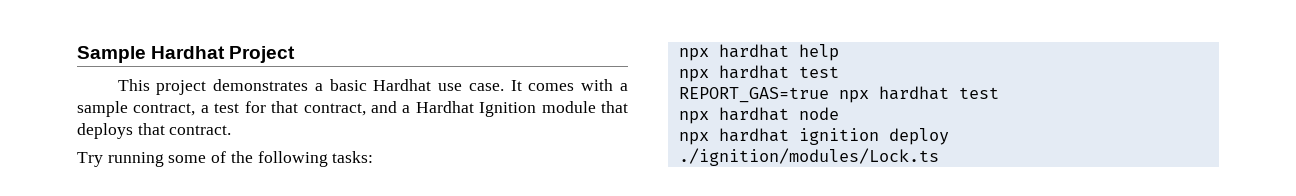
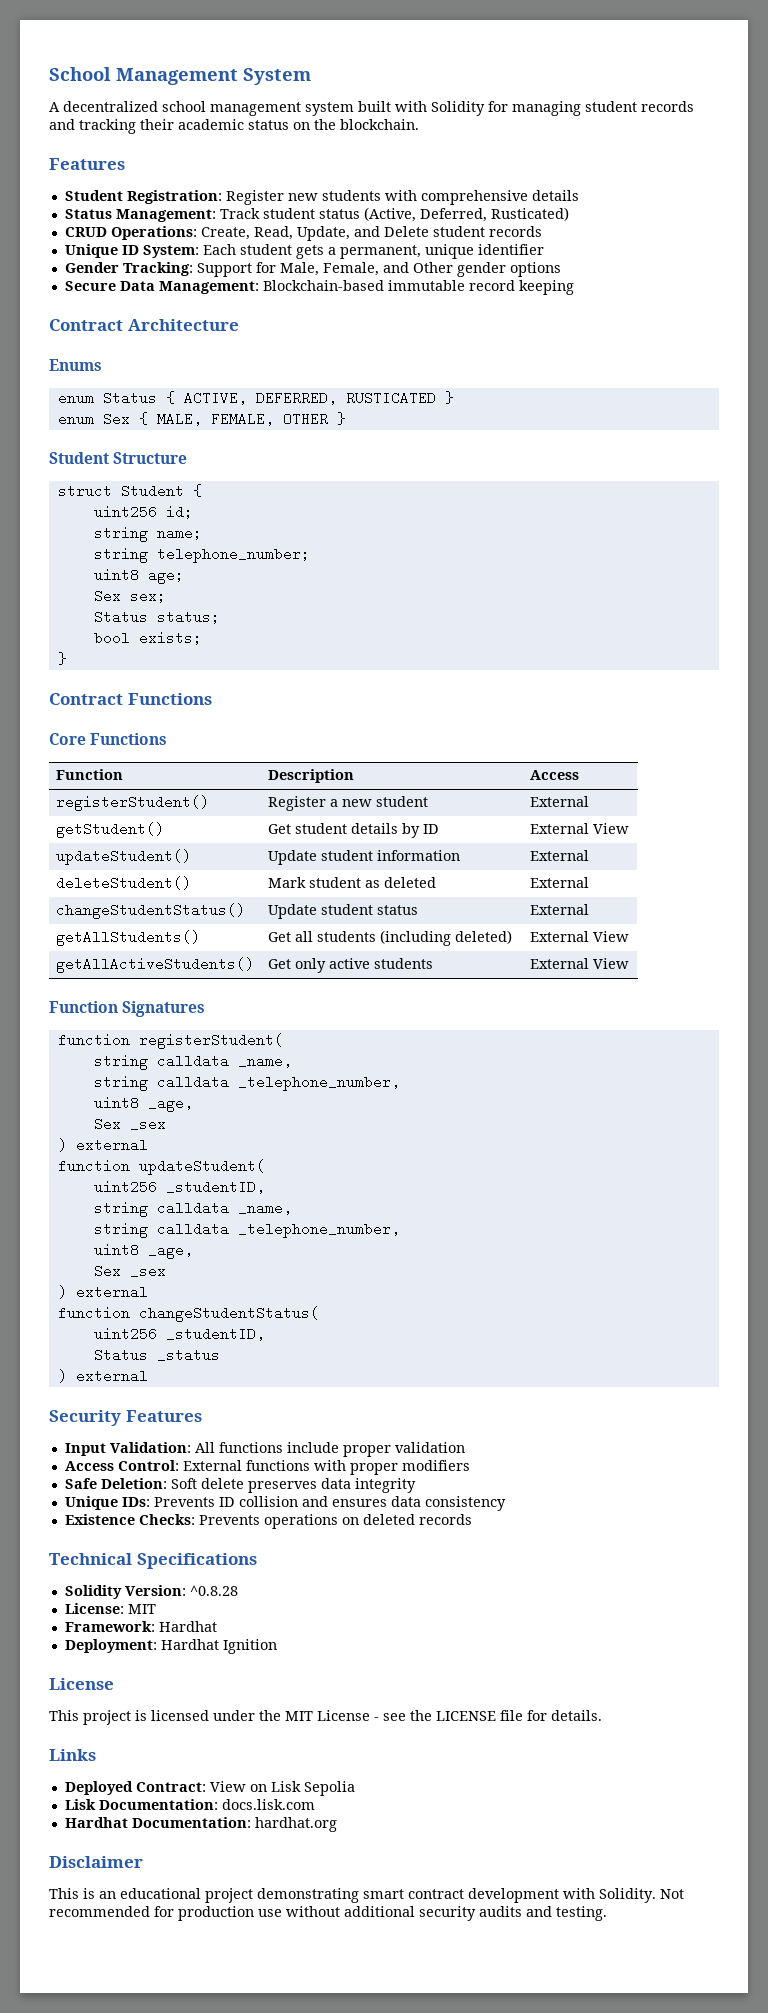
[77,46,296,63] [117,79,628,95] [77,101,628,117] [77,123,232,139] [77,151,374,167] [678,44,839,61] [678,65,839,82] [678,86,999,103] [678,107,839,124] [678,128,949,145] [678,148,939,166] Sample Hardhat Project // This project demonstrates a basic Hardhat use case. It comes with a sample contract, a test for that contract, and a Hardhat Ignition module that deploys that contract. // Try running some of the following tasks: // npx hardhat help // npx hardhat test // REPORT_GAS=true npx hardhat test // npx hardhat node // npx hardhat ignition deploy ./ignition/modules/Lock.ts -> [49,67,311,85] [49,101,694,116] [49,119,419,134] [49,158,125,170] [64,190,579,205] [64,207,569,222] [64,226,542,241] [64,244,544,259] [64,262,561,277] [64,280,574,295] [49,319,239,331] [49,359,102,371] [57,391,454,405] [57,412,346,426] [49,452,188,464] [57,484,202,498] [93,505,193,519] [93,526,202,542] [93,547,310,563] [93,568,184,584] [93,589,166,603] [93,610,220,624] [93,631,202,645] [57,652,67,665] [49,693,212,705] [49,733,168,745] [55,769,123,780] [267,769,354,783] [529,770,579,780] [55,795,209,811] [267,796,428,811] [529,796,589,807] [55,822,164,838] [267,823,439,838] [529,823,629,834] [55,849,191,865] [267,850,460,865] [529,850,589,861] [55,876,191,890] [267,877,436,888] [529,877,589,888] [55,903,245,919] [267,904,418,919] [529,904,589,915] [55,930,200,946] [267,930,512,946] [529,931,629,942] [55,957,254,973] [267,958,433,973] [529,958,629,969] [49,1001,206,1017] [57,1033,283,1049] [93,1054,292,1070] [93,1075,400,1091] [93,1096,193,1112] [93,1117,166,1131] [57,1138,148,1152] [57,1159,265,1175] [93,1180,265,1194] [93,1201,292,1217] [93,1222,400,1238] [93,1243,193,1259] [93,1264,166,1278] [57,1285,148,1299] [57,1306,319,1322] [93,1327,265,1341] [93,1348,220,1362] [57,1369,148,1383] [49,1410,202,1426] [64,1442,465,1457] [64,1460,470,1475] [64,1478,416,1493] [64,1496,506,1511] [64,1514,472,1529] [49,1553,257,1569] [64,1585,238,1599] [64,1603,156,1614] [64,1621,217,1632] [64,1639,277,1654] [49,1678,114,1690] [49,1710,602,1725] [49,1749,96,1761] [64,1781,355,1796] [64,1799,315,1810] [64,1817,337,1832] [49,1856,143,1868] [49,1888,684,1903] [49,1906,607,1921] School Management System // A decentralized school management system built with Solidity for managing student records and tracking their academic status on the blockchain. // Features // Student Registration: Register new students with comprehensive details // Status Management: Track student status (Active, Deferred, Rusticated) // CRUD Operations: Create, Read, Update, and Delete student records // Unique ID System: Each student gets a permanent, unique identifier // Gender Tracking: Support for Male, Female, and Other gender options // Secure Data Management: Blockchain-based immutable record keeping // Contract Architecture // Enums // enum Status { ACTIVE, DEFERRED, RUSTICATED } // enum Sex { MALE, FEMALE, OTHER } // Student Structure // struct Student { // uint256 id; // string name; // string telephone_number; // uint8 age; // Sex sex; // Status status; // bool exists; // } // Contract Functions // Core Functions // Function | Description | Access // registerStudent() | Register a new student | External // getStudent() | Get student details by ID | External View // updateStudent() | Update student information | External // deleteStudent() | Mark student as deleted | External // changeStudentStatus() | Update student status | External // getAllStudents() | Get all students (including deleted) | External View // getAllActiveStudents() | Get only active students | External View // Function Signatures // function registerStudent( // string calldata _name, // string calldata _telephone_number, // uint8 _age, // Sex _sex // ) external // function updateStudent( // uint256 _studentID, // string calldata _name, // string calldata _telephone_number, // uint8 _age, // Sex _sex // ) external // function changeStudentStatus( // uint256 _studentID, // Status _status // ) external // Security Features // Input Validation: All functions include proper validation // Access Control: External functions with proper modifiers // Safe Deletion: Soft delete preserves data integrity // Unique IDs: Prevents ID collision and ensures data consistency // Existence Checks: Prevents operations on deleted records // Technical Specifications // Solidity Version: ^0.8.28 // License: MIT // Framework: Hardhat // Deployment: Hardhat Ignition // License // This project is licensed under the MIT License - see the LICENSE file for details. // Links // Deployed Contract: View on Lisk Sepolia // Lisk Documentation: docs.lisk.com // Hardhat Documentation: hardhat.org // Disclaimer // This is an educational project demonstrating smart contract development with Solidity. Not recommended for production use without additional security audits and testing.

